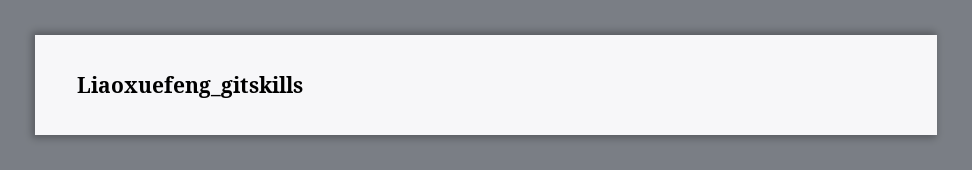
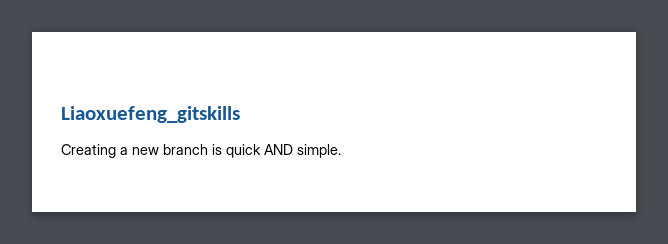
(303, 87) none -> [61,144,341,158] // Creating a new branch is quick AND simple.

